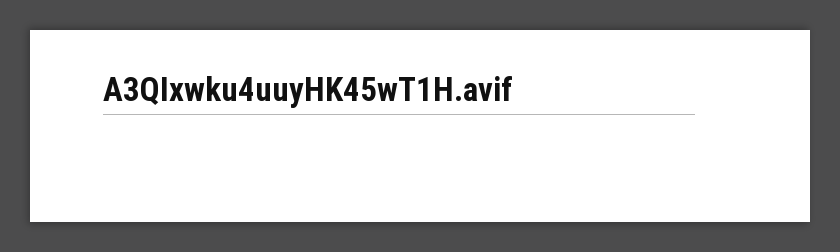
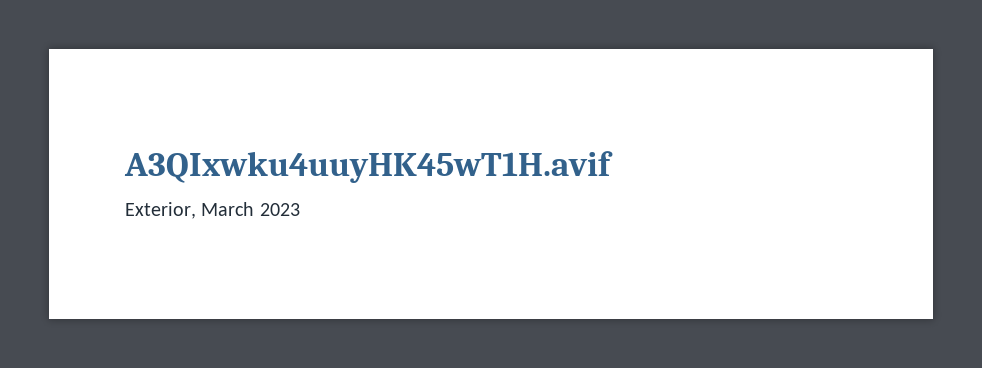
(513, 92) none -> [125,202,300,219] // Exterior, March 2023

